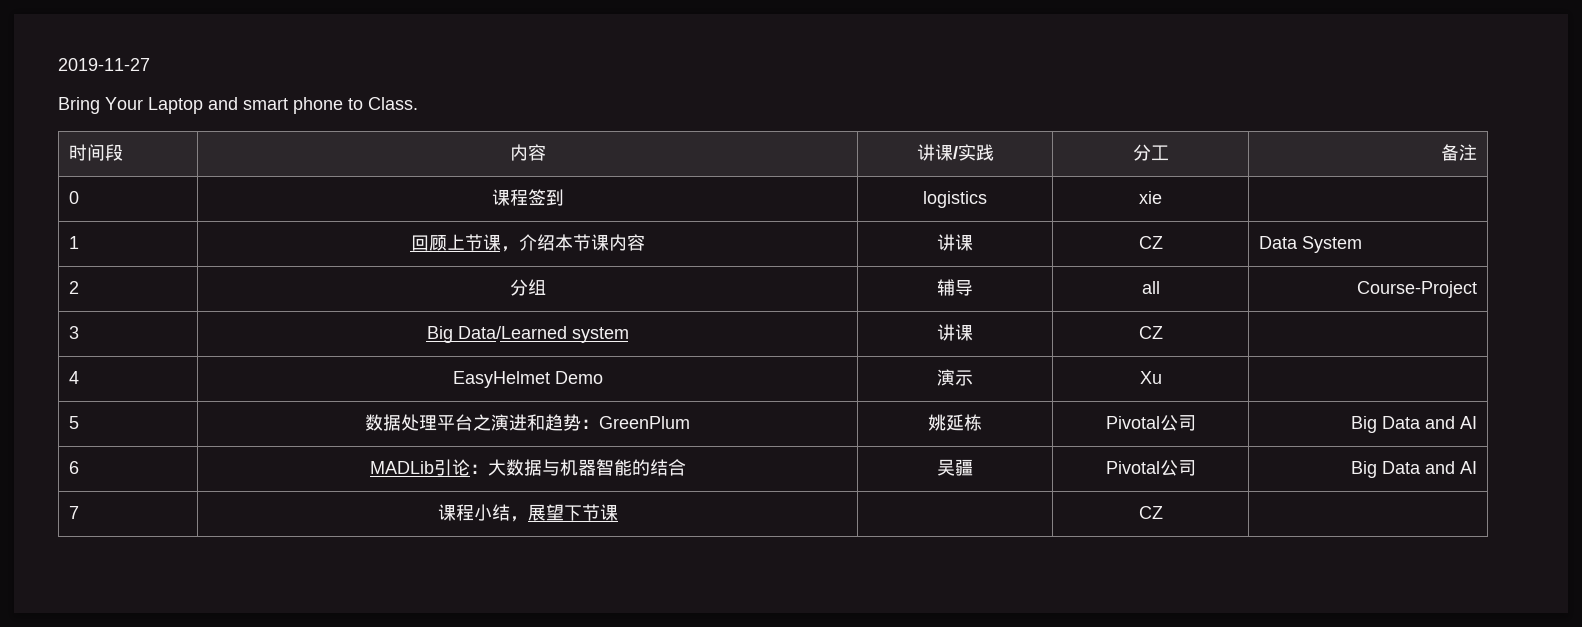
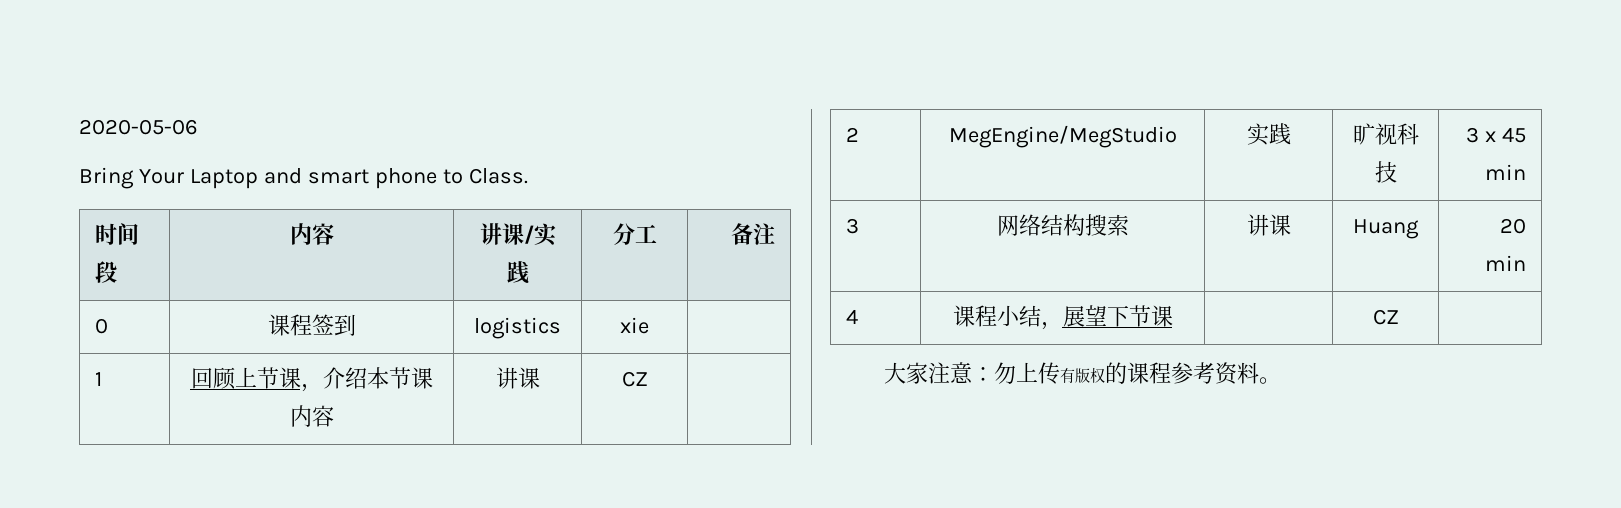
[58,58,150,71] 2019-11-27 -> [79,119,198,135] 2020-05-06
[1259,236,1363,253] Data System -> (648, 379) none
[509,279,546,296] [937,279,973,296] [1141,281,1160,294] [1356,281,1477,298] [69,326,80,339] [426,326,629,343] [937,324,973,341] [1138,326,1163,339] [69,371,80,384] [452,371,603,388] [937,369,973,386] [1139,371,1162,384] [69,416,80,429] [365,414,690,431] [928,414,982,431] [1105,415,1196,431] [1350,416,1477,433] [69,461,80,474] [369,459,686,476] [937,459,973,476] [1105,460,1196,476] [1350,461,1477,478] [69,506,80,519] 分组 | 辅导 | all | Course-Project // 3 | Big Data/Learned system | 讲课 | CZ | // 4 | EasyHelmet Demo | 演示 | Xu | // 5 | 数据处理平台之演进和趋势：GreenPlum | 姚延栋 | Pivotal公司 | Big Data and AI // 6 | MADLib引论：大数据与机器智能的结合 | 吴疆 | Pivotal公司 | Big Data and AI // 7 -> [948,125,1177,148] [1246,123,1291,146] [1352,123,1419,145] [1374,161,1397,183] [1465,127,1526,143] [1484,164,1526,180] [846,218,860,234] [996,214,1129,236] [1246,214,1291,236] [1353,219,1419,239] [1499,218,1526,234] [1484,255,1526,271] [846,309,859,324] MegEngine/MegStudio | 实践 | 旷视科技 | 3 x 45 min // 3 | 网络结构搜索 | 讲课 | Huang | 20 min // 4
(1163, 512) none -> [884,362,1282,385] // 大家注意：勿上传有版权的课程参考资料。

